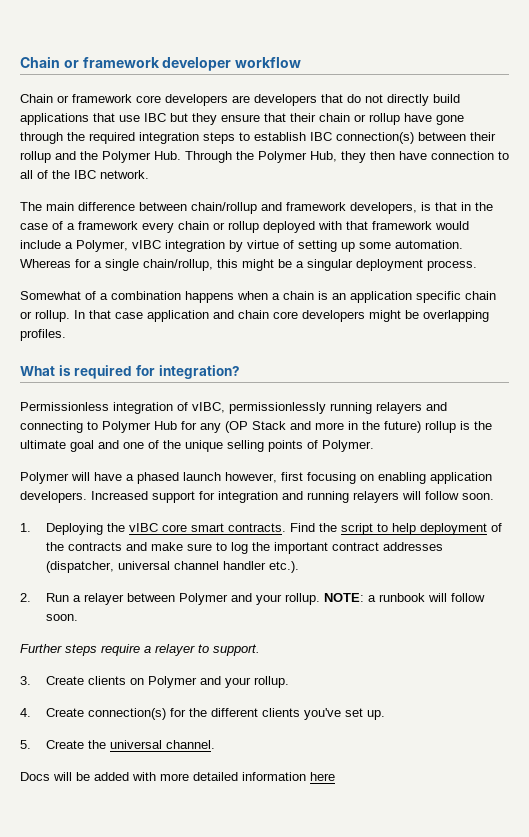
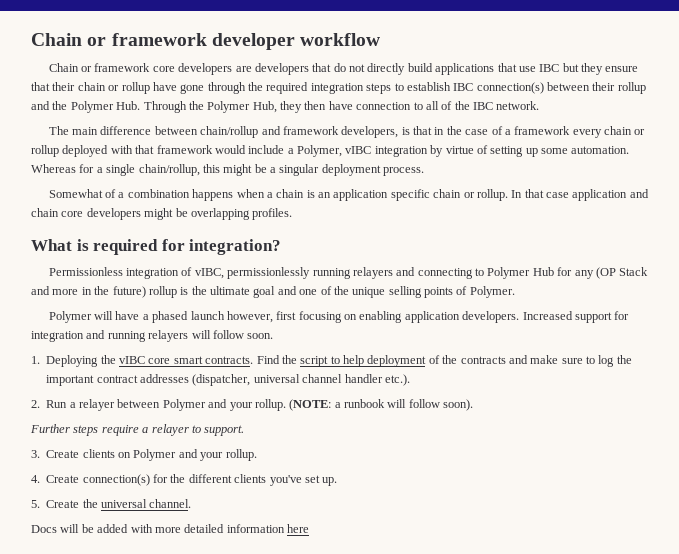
[323,593,364,602] NOTE: -> [289,399,332,411] (NOTE:
[45,614,78,621] soon. -> [443,399,474,411] soon).

